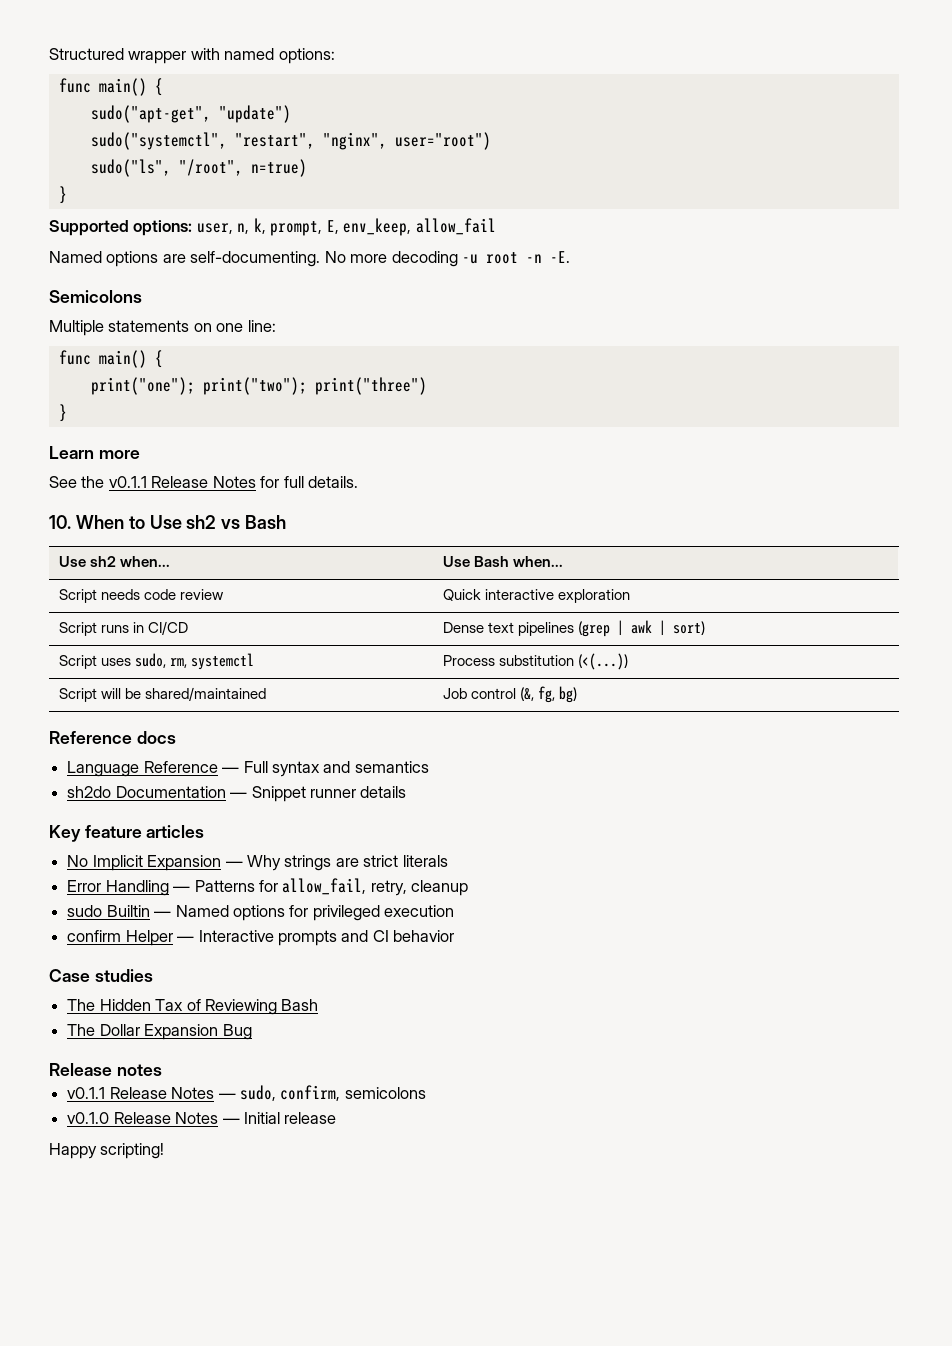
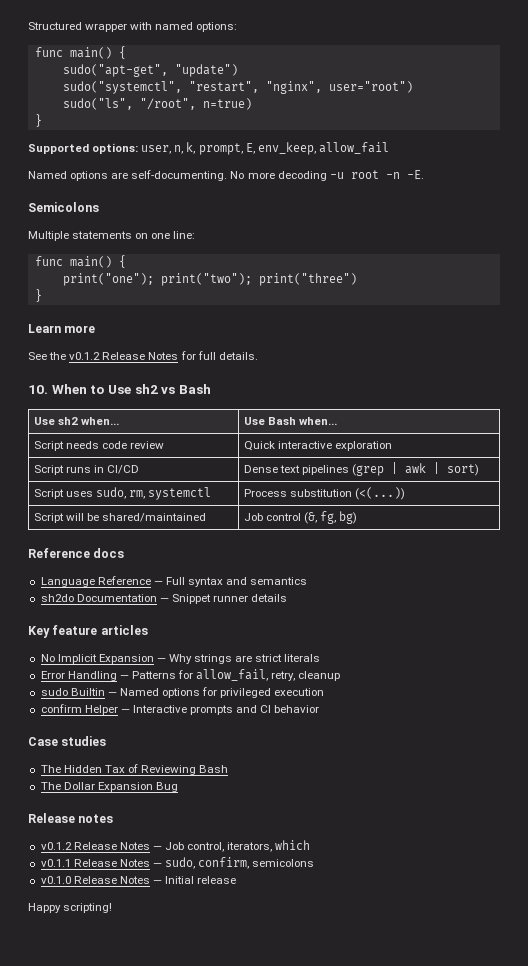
[108,476,147,488] v0.1.1 -> [69,352,101,360] v0.1.2
(162, 1070) none -> [40,840,311,852] // v0.1.2 Release Notes — Job control, iterators, which

